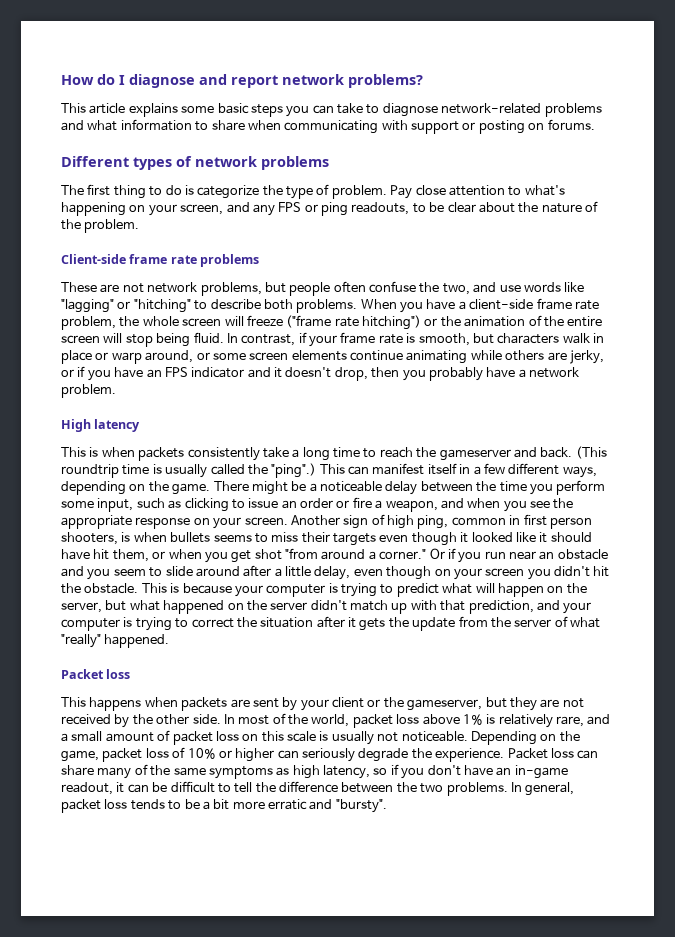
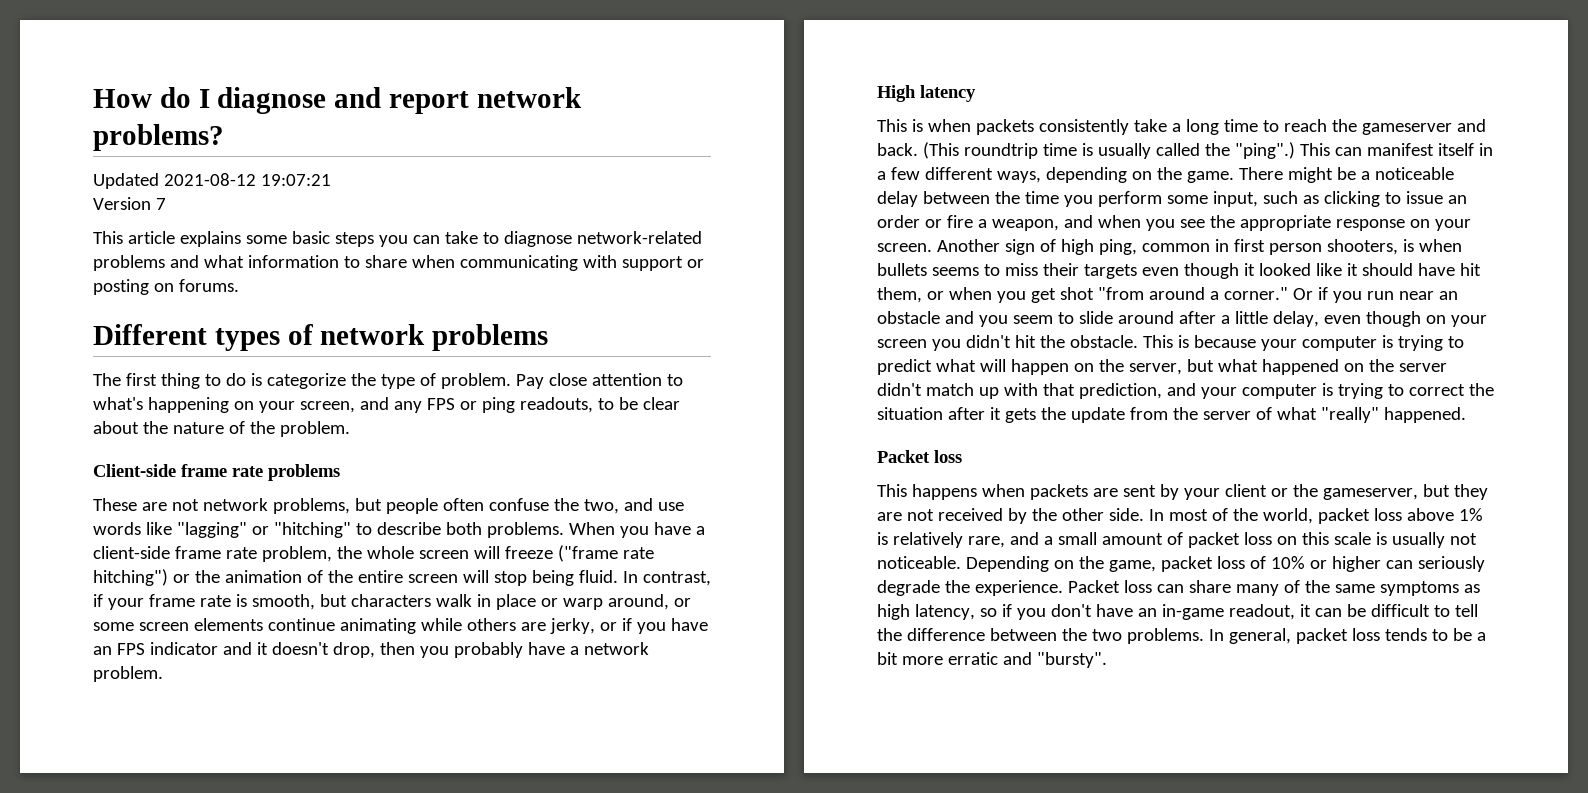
(423, 81) none -> [93,173,331,189] [93,197,166,210] // Updated 2021-08-12 19:07:21 // Version 7

